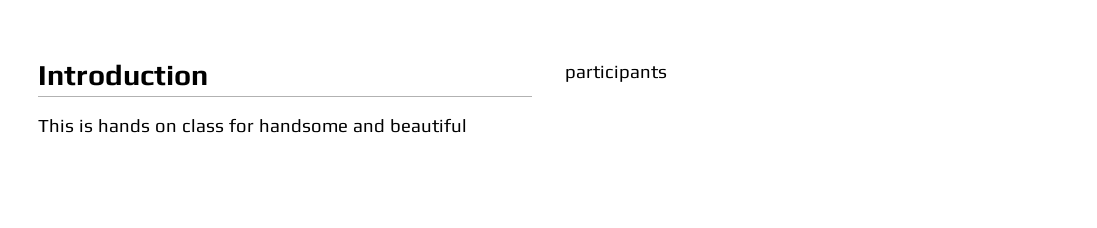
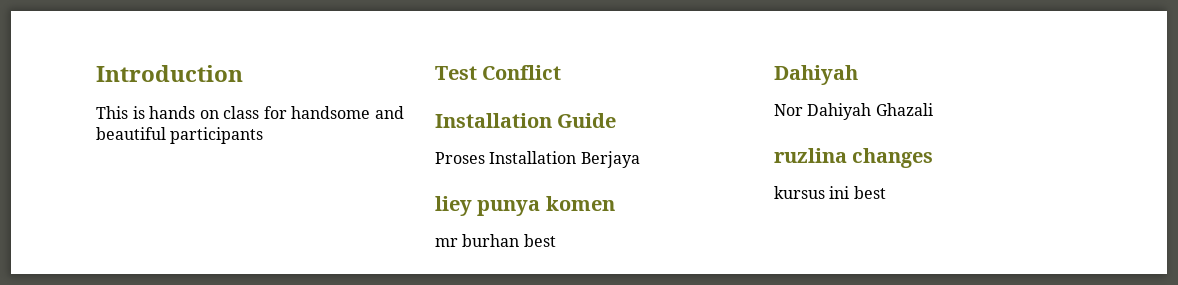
(667, 73) none -> [435,65,562,80] [435,113,617,128] [435,151,640,168] [435,196,615,216] [435,234,556,247] [774,65,858,85] [774,103,933,120] [774,148,934,168] [774,186,886,199] // Test Conflict // Installation Guide // Proses Installation Berjaya // liey punya komen // mr burhan best // Dahiyah // Nor Dahiyah Ghazali // ruzlina changes // kursus ini best

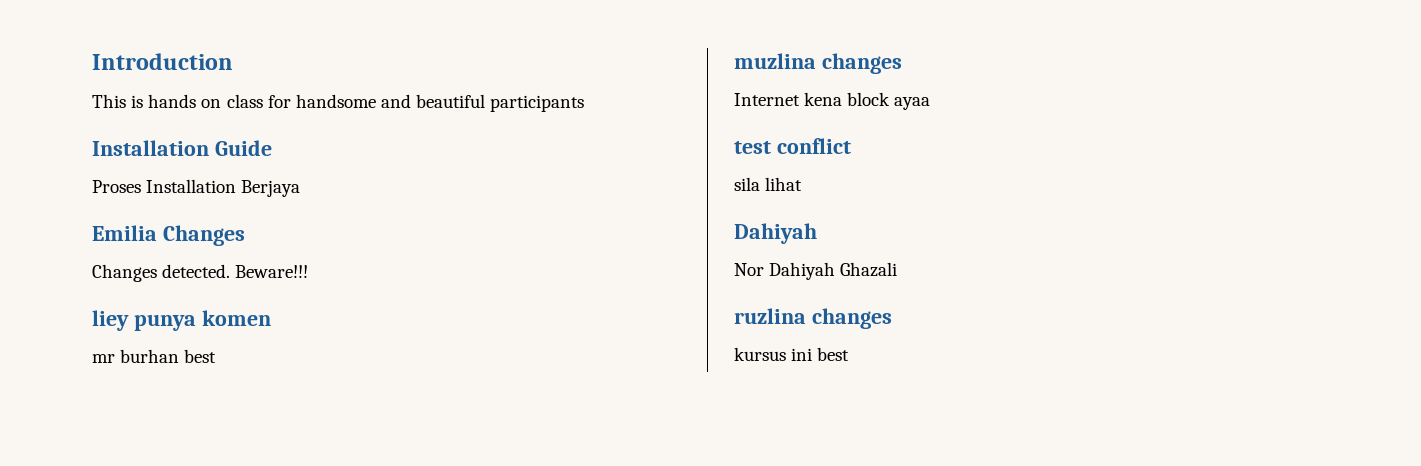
[435,65,562,80] // Test Conflict -> (585, 103) none
(640, 159) none -> [92,225,245,246] [92,264,309,282] // Emilia Changes // Changes detected. Beware!!!
(556, 240) none -> [734,53,902,74] [734,92,931,110] [734,138,851,154] [734,177,803,191] // muzlina changes // Internet kena block ayaa // test conflict // sila lihat

